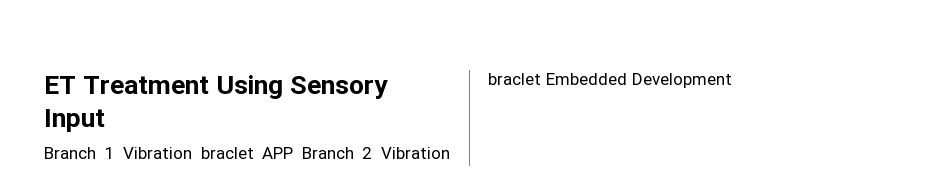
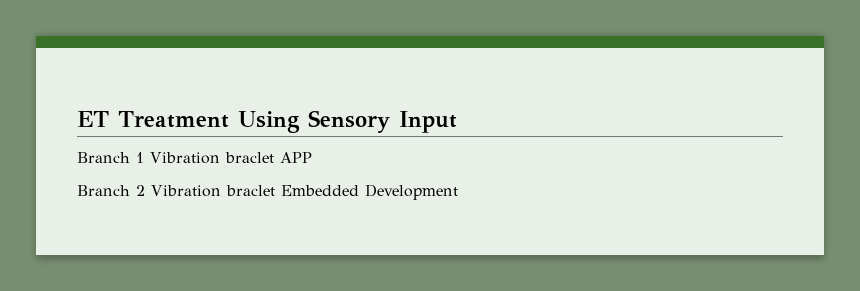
(294, 153) none -> (312, 157) //

